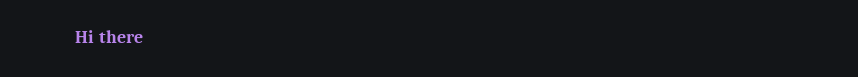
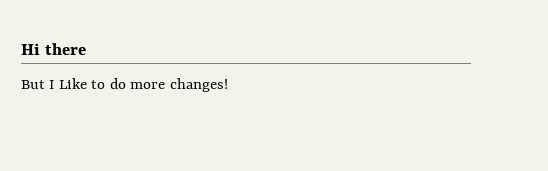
(143, 36) none -> [21,78,228,92] // But I Like to do more changes!

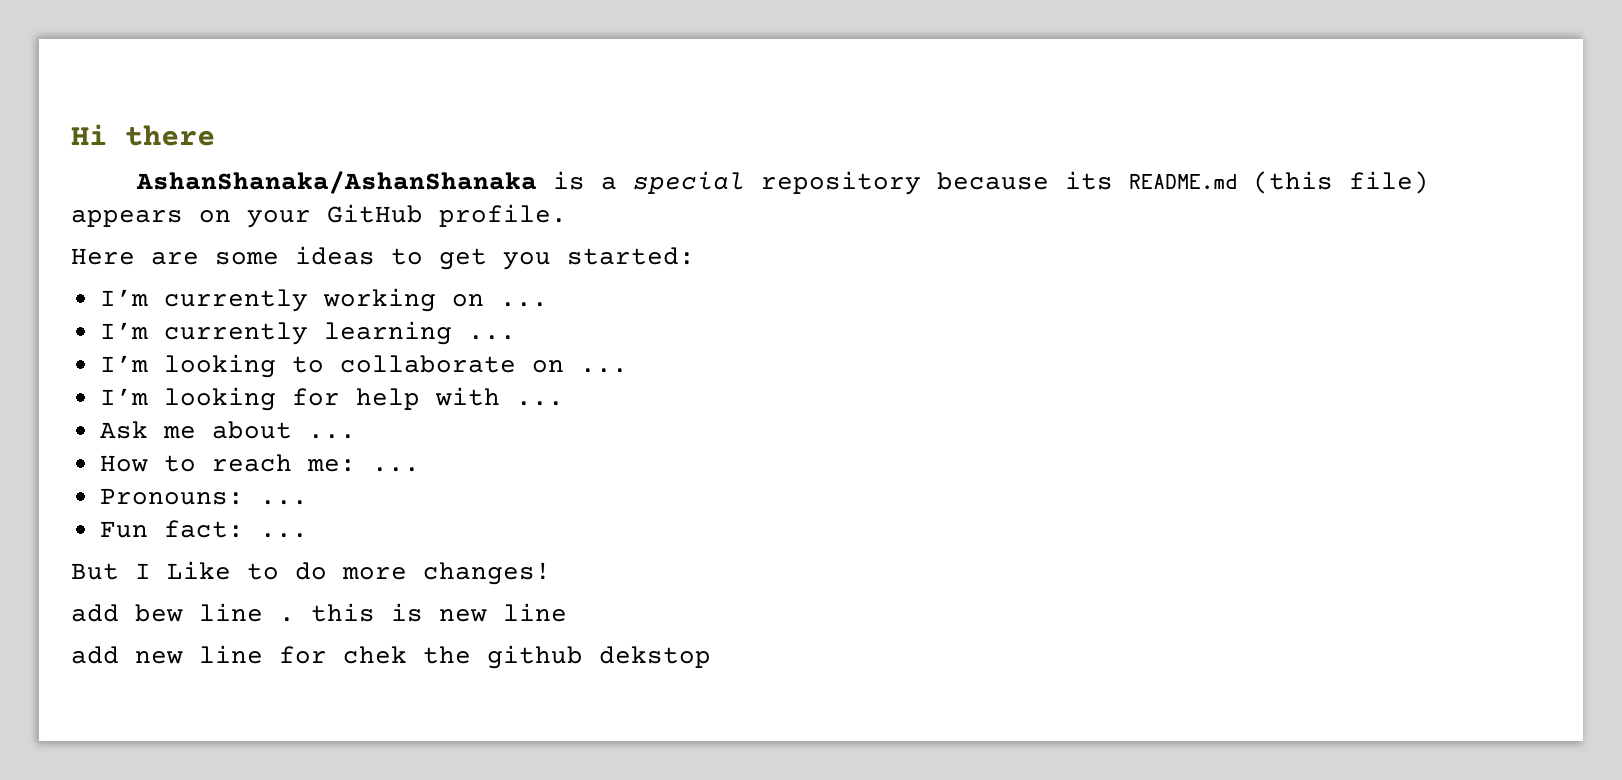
(87, 49) none -> [136,171,1430,195] [71,204,567,228] [71,246,695,270] [99,288,548,312] [99,321,516,345] [99,354,628,378] [99,387,564,411] [99,421,356,439] [99,454,420,472] [99,488,308,505] [99,520,308,538] // AshanShanaka/AshanShanaka is a special repository because its README.md (this file) appears on your GitHub profile. // Here are some ideas to get you started: // I’m currently working on ... // I’m currently learning ... // I’m looking to collaborate on ... // I’m looking for help with ... // Ask me about ... // How to reach me: ... // Pronouns: ... // Fun fact: ...
(228, 85) none -> [71,603,567,622] [71,645,711,669] // add bew line . this is new line // add new line for chek the github dekstop

